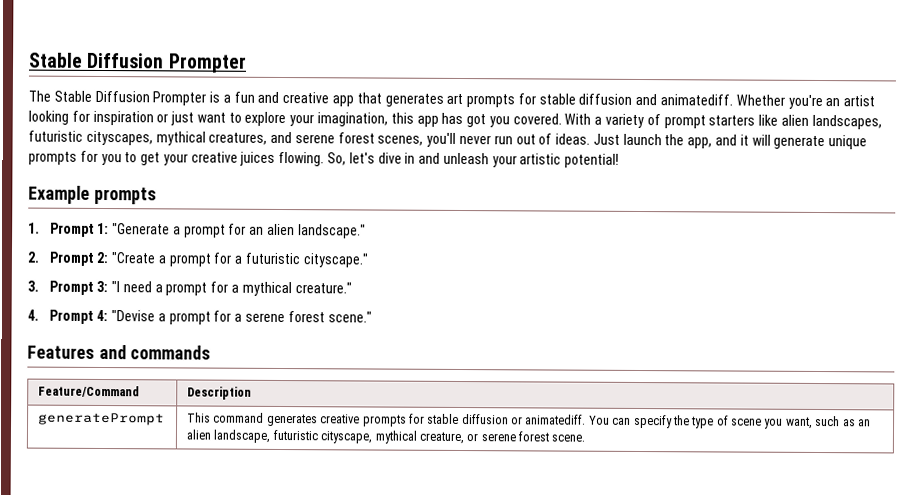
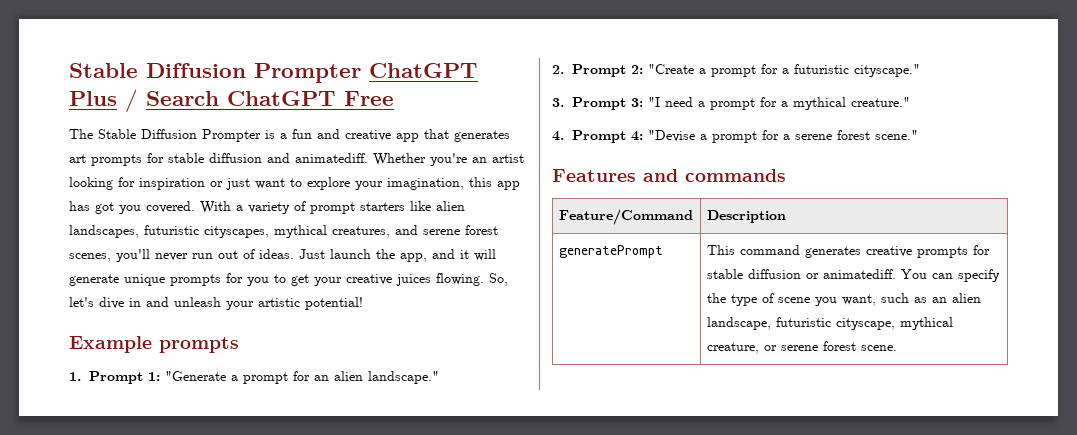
[29,52,247,73] Stable Diffusion Prompter -> [69,63,478,83] [69,89,394,112] Stable Diffusion Prompter ChatGPT Plus / Search ChatGPT Free

